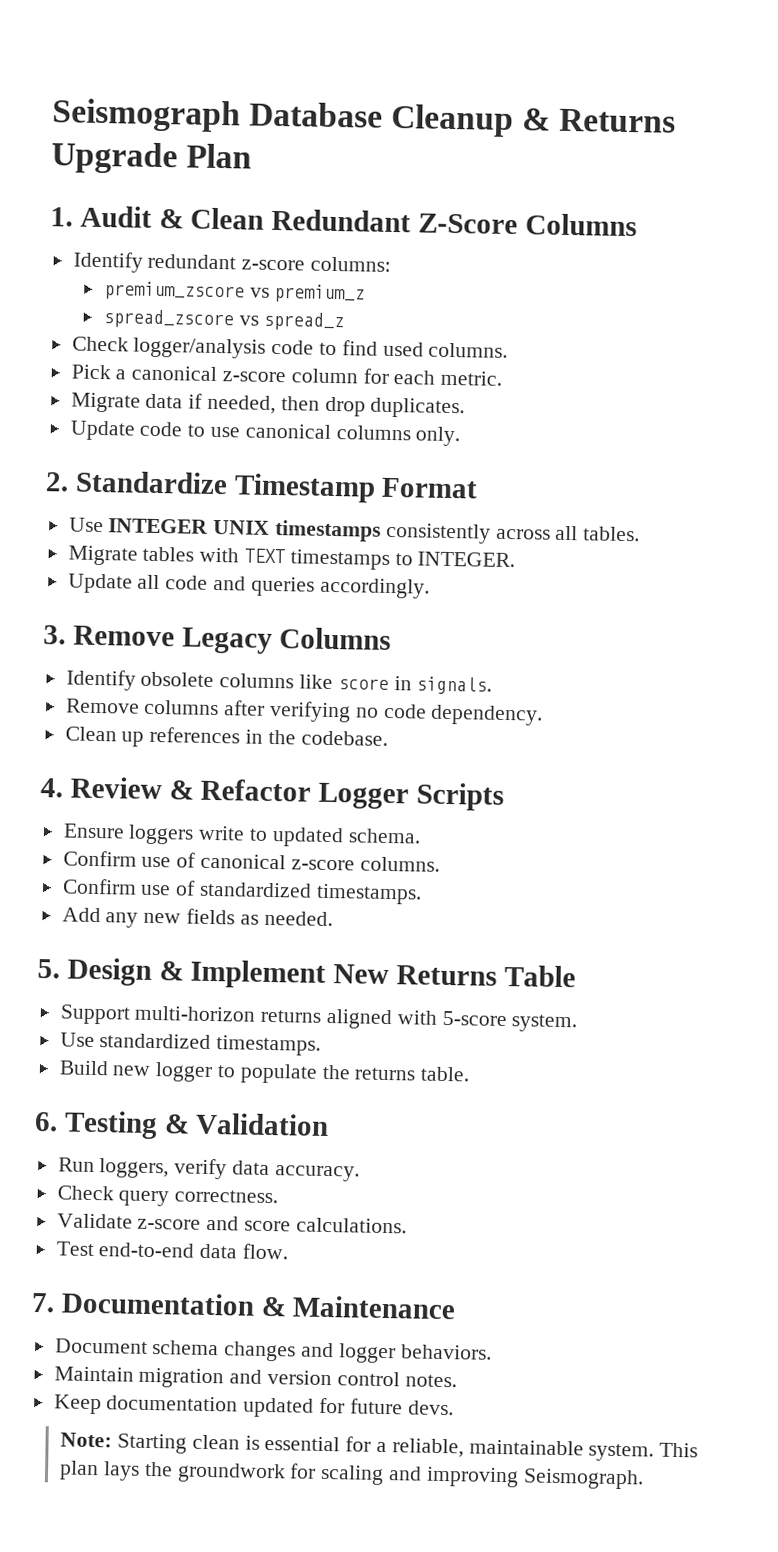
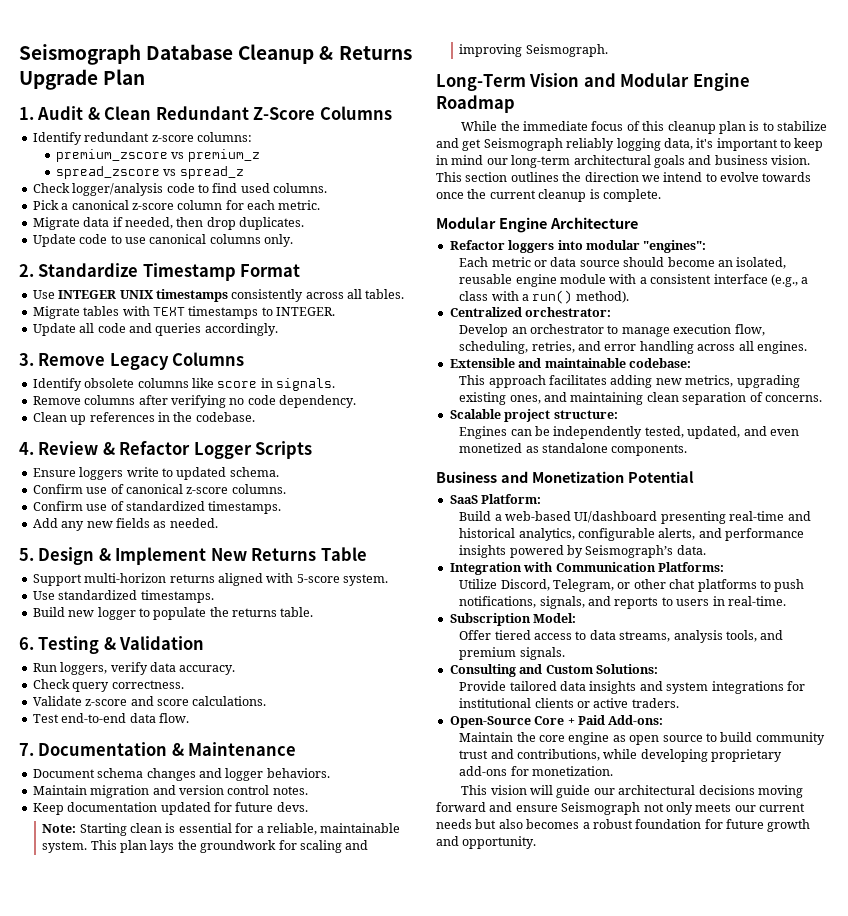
(644, 1479) none -> [436,73,750,91] [436,95,515,113] [461,121,828,134] [436,138,824,151] [436,155,810,168] [436,172,812,182] [436,189,661,202] [436,217,638,233] [449,240,707,253] [459,257,787,269] [459,274,809,287] [459,290,629,304] [449,307,612,317] [459,324,765,337] [459,341,807,354] [449,358,691,368] [459,375,800,388] [459,392,822,405] [449,409,618,422] [459,426,799,439] [459,443,688,456] [436,471,694,483] [449,494,542,504] [459,511,811,524] [459,528,805,541] [459,545,706,558] [449,562,724,575] [459,579,805,592] [459,596,786,609] [449,613,577,626] [459,630,784,643] [459,647,565,660] [449,664,658,677] [459,681,805,694] [459,698,679,708] [449,715,664,728] [459,732,825,745] [459,749,783,762] [459,766,614,776] [461,785,803,798] [436,802,805,815] [436,819,811,832] [436,836,537,849] // Long-Term Vision and Modular Engine Roadmap // While the immediate focus of this cleanup plan is to stabilize and get Seismograph reliably logging data, it's important to keep in mind our long-term architectural goals and business vision. This section outlines the direction we intend to evolve towards once the current cleanup is complete. // Modular Engine Architecture // Refactor loggers into modular "engines": // Each metric or data source should become an isolated, reusable engine module with a consistent interface (e.g., a class with a run() method). // Centralized orchestrator: // Develop an orchestrator to manage execution flow, scheduling, retries, and error handling across all engines. // Extensible and maintainable codebase: // This approach facilitates adding new metrics, upgrading existing ones, and maintaining clean separation of concerns. // Scalable project structure: // Engines can be independently tested, updated, and even monetized as standalone components. // Business and Monetization Potential // SaaS Platform: // Build a web-based UI/dashboard presenting real-time and historical analytics, configurable alerts, and performance insights powered by Seismograph’s data. // Integration with Communication Platforms: // Utilize Discord, Telegram, or other chat platforms to push notifications, signals, and reports to users in real-time. // Subscription Model: // Offer tiered access to data streams, analysis tools, and premium signals. // Consulting and Custom Solutions: // Provide tailored data insights and system integrations for institutional clients or active traders. // Open-Source Core + Paid Add-ons: // Maintain the core engine as open source to build community trust and contributions, while developing proprietary add-ons for monetization. // This vision will guide our architectural decisions moving forward and ensure Seismograph not only meets our current needs but also becomes a robust foundation for future growth and opportunity.

